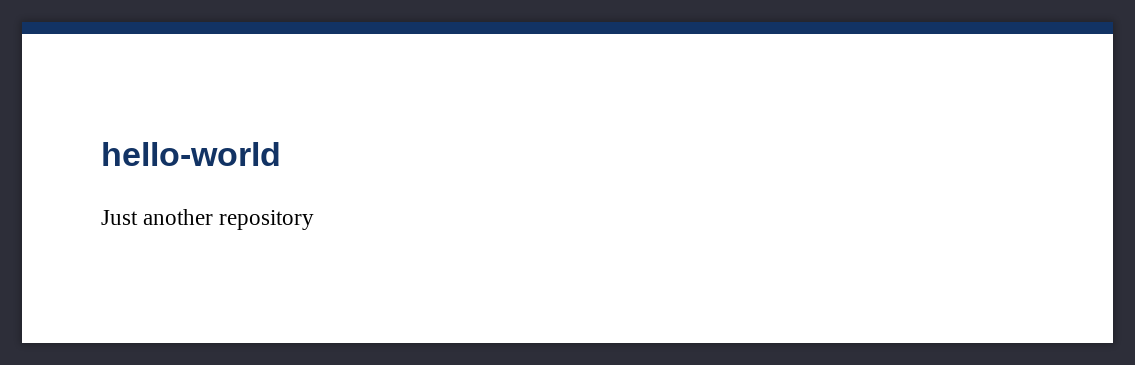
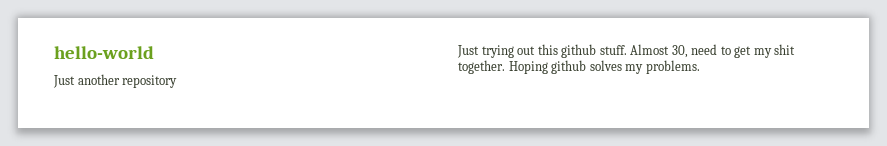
(315, 220) none -> [457,44,796,58] [458,60,700,74] // Just trying out this github stuff. Almost 30, need to get my shit together. Hoping github solves my problems.

